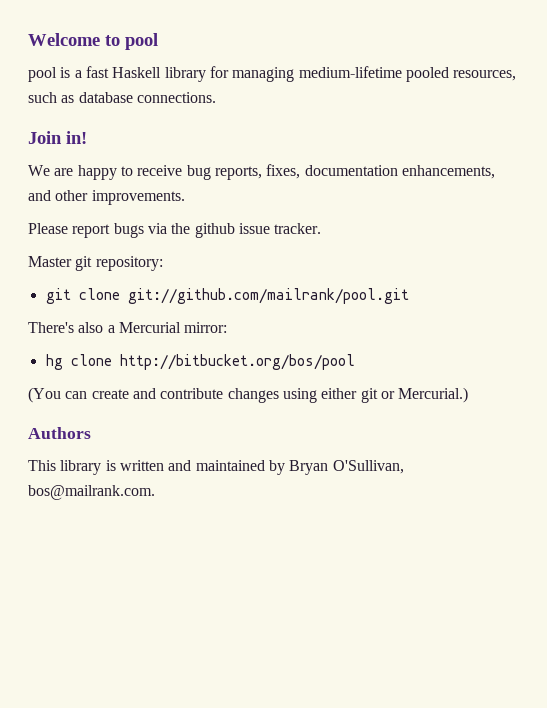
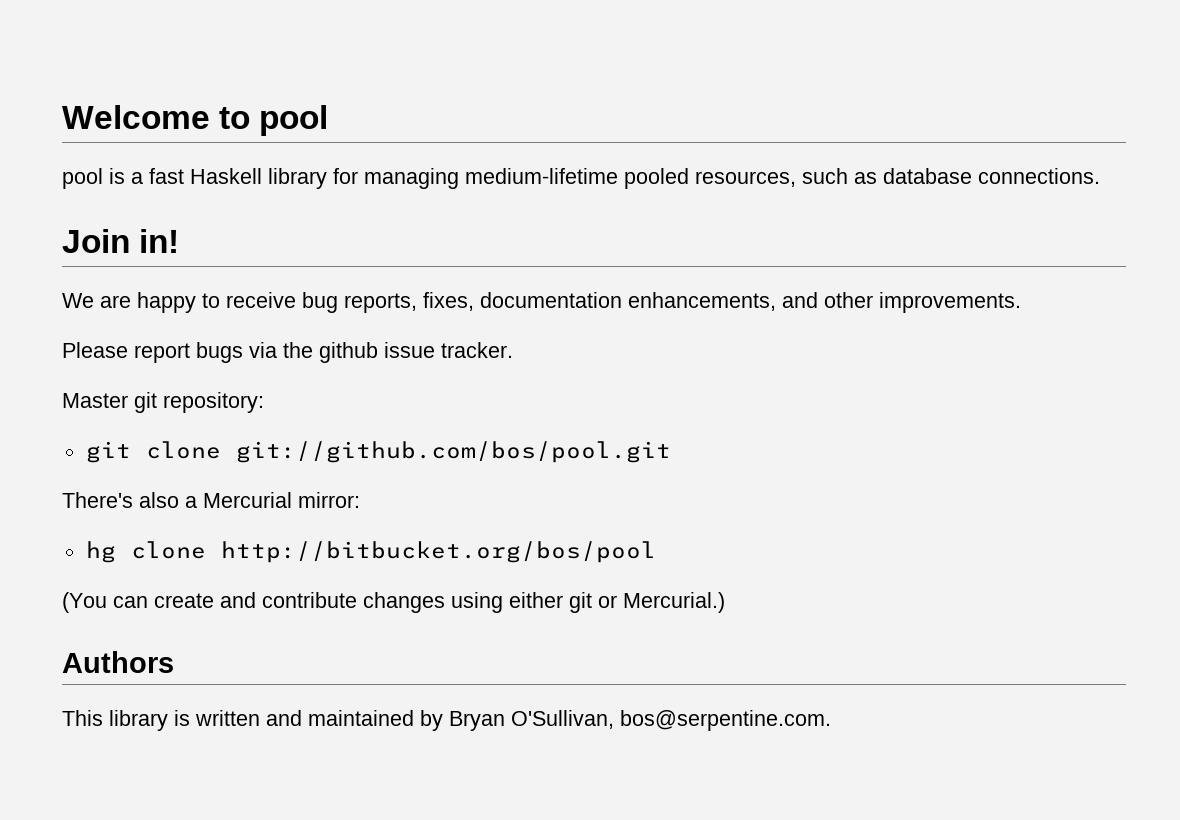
[127,288,409,304] git://github.com/mailrank/pool.git -> [235,441,671,463] git://github.com/bos/pool.git
[28,485,155,500] bos@mailrank.com. -> [620,710,831,731] bos@serpentine.com.

